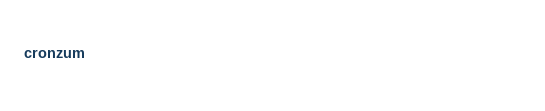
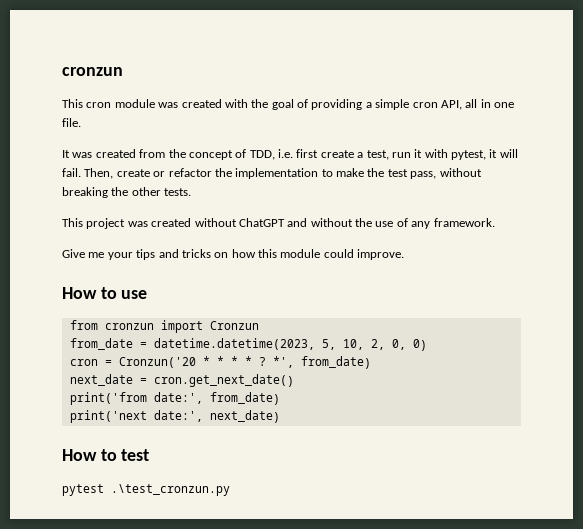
[24,49,85,58] cronzum -> [62,67,123,76] [62,99,514,110] [62,118,81,127] [62,149,518,160] [62,168,482,179] [62,187,192,198] [62,218,495,229] [62,249,405,260] [62,287,148,299] [69,320,259,333] [69,338,427,351] [69,356,371,369] [69,374,294,387] [69,392,280,405] [69,410,280,423] [62,449,150,461] [62,484,230,496] cronzun // This cron module was created with the goal of providing a simple cron API, all in one file. // It was created from the concept of TDD, i.e. first create a test, run it with pytest, it will fail. Then, create or refactor the implementation to make the test pass, without breaking the other tests. // This project was created without ChatGPT and without the use of any framework. // Give me your tips and tricks on how this module could improve. // How to use // from cronzun import Cronzun // from_date = datetime.datetime(2023, 5, 10, 2, 0, 0) // cron = Cronzun('20 * * * * ? *', from_date) // next_date = cron.get_next_date() // print('from date:', from_date) // print('next date:', next_date) // How to test // pytest .\test_cronzun.py

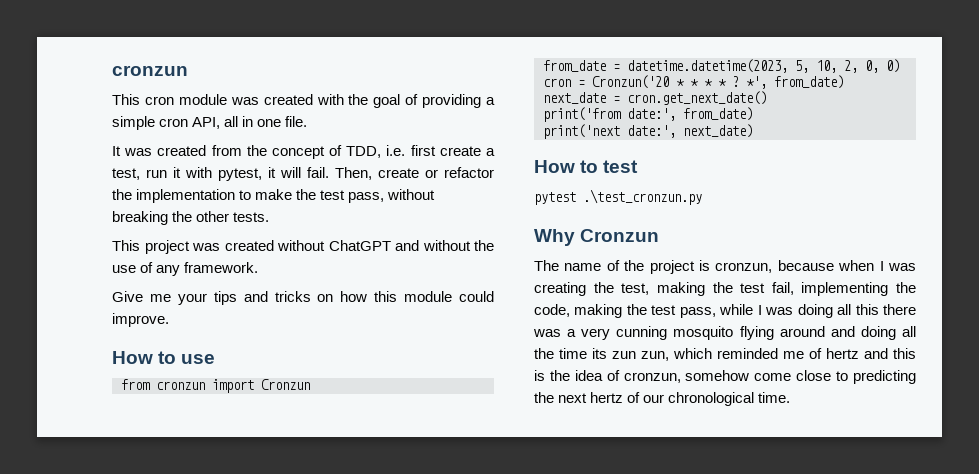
(230, 490) none -> [534,229,660,246] [534,260,916,274] [534,282,916,296] [534,304,916,318] [533,326,916,340] [534,348,916,361] [534,370,916,384] [534,392,791,406] // Why Cronzun // The name of the project is cronzun, because when I was creating the test, making the test fail, implementing the code, making the test pass, while I was doing all this there was a very cunning mosquito flying around and doing all the time its zun zun, which reminded me of hertz and this is the idea of cronzun, somehow come close to predicting the next hertz of our chronological time.

